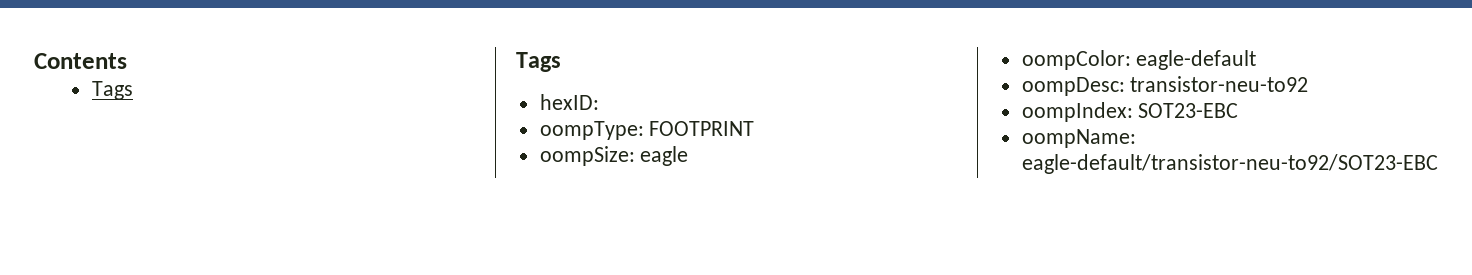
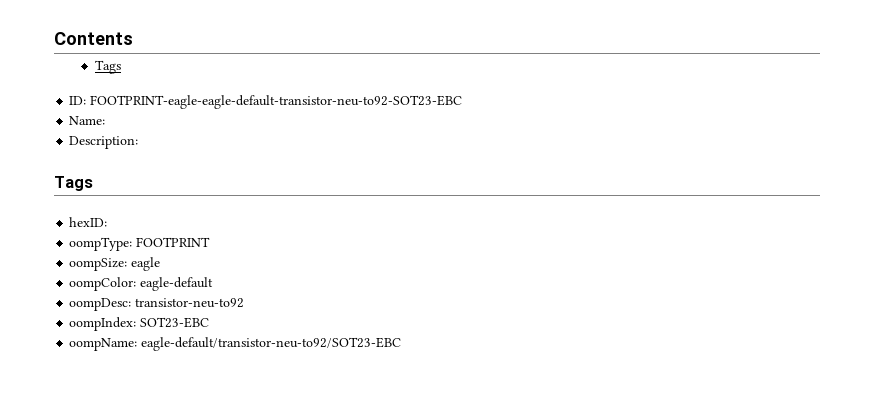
(133, 90) none -> [69,95,463,109] [69,116,106,125] [69,136,139,149] // ID: FOOTPRINT-eagle-eagle-default-transistor-neu-to92-SOT23-EBC // Name: // Description:

